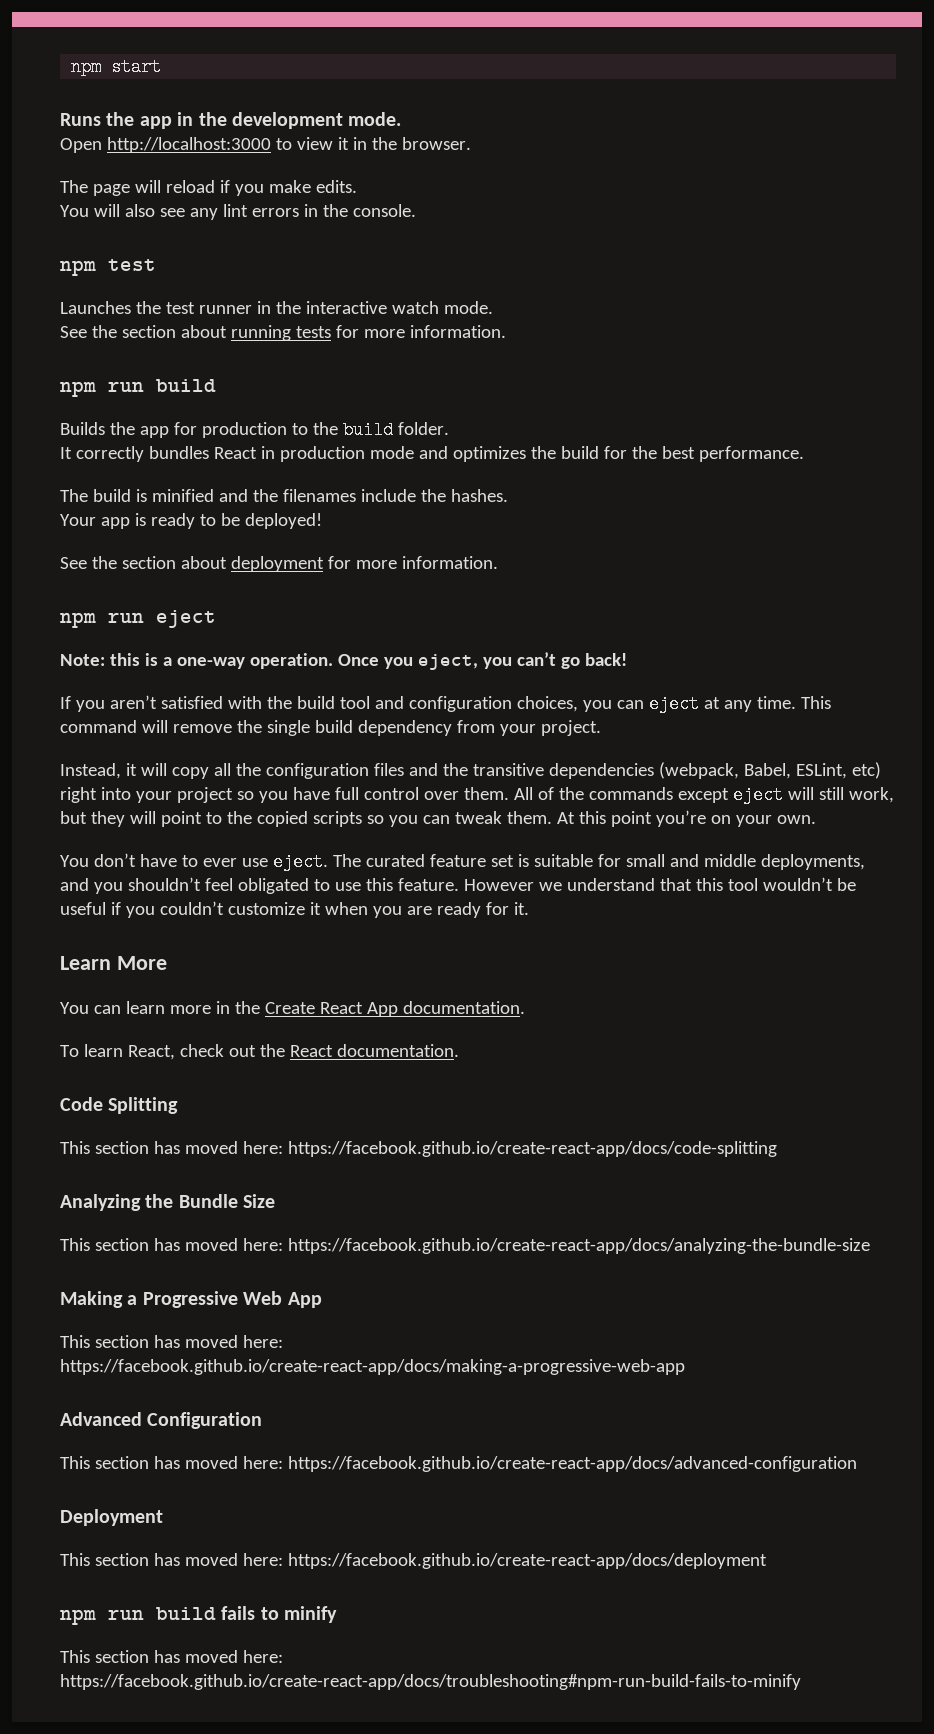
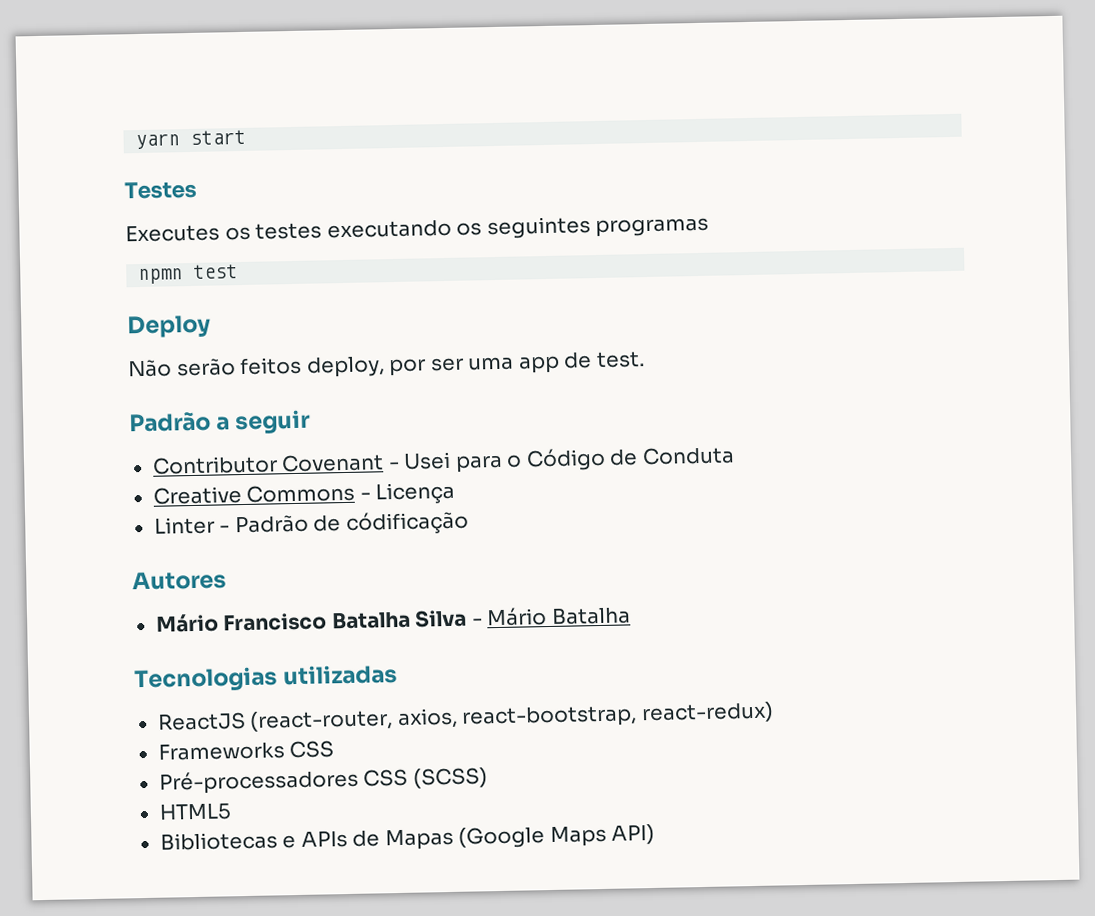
[71,58,102,76] npm -> [135,133,181,150] yarn
[60,112,402,129] [60,137,471,153] [60,180,357,196] [60,204,416,220] [60,259,156,276] [60,301,493,314] [60,325,506,341] [60,379,216,397] [60,421,449,439] [60,446,804,462] [60,489,508,502] [60,513,322,529] [60,556,498,572] [60,610,216,628] [60,652,627,670] [60,695,831,713] [60,720,601,736] [60,762,881,779] [60,786,894,804] [60,810,816,827] [60,853,865,871] [60,877,856,894] [60,901,529,918] [60,956,167,970] [60,1001,525,1017] [60,1044,459,1060] [60,1097,179,1114] [60,1141,777,1157] [60,1194,276,1211] [60,1238,870,1254] [60,1291,322,1308] [60,1335,283,1348] [60,1359,685,1375] [60,1412,263,1429] [60,1456,857,1472] [60,1509,163,1526] [60,1553,767,1569] [60,1606,338,1625] [60,1650,283,1663] [60,1674,801,1690] Runs the app in the development mode. // Open http://localhost:3000 to view it in the browser. // The page will reload if you make edits. // You will also see any lint errors in the console. // npm test // Launches the test runner in the interactive watch mode. // See the section about running tests for more information. // npm run build // Builds the app for production to the build folder. // It correctly bundles React in production mode and optimizes the build for the best performance. // The build is minified and the filenames include the hashes. // Your app is ready to be deployed! // See the section about deployment for more information. // npm run eject // Note: this is a one-way operation. Once you eject, you can’t go back! // If you aren’t satisfied with the build tool and configuration choices, you can eject at any time. This command will remove the single build dependency from your project. // Instead, it will copy all the configuration files and the transitive dependencies (webpack, Babel, ESLint, etc) right into your project so you have full control over them. All of the commands except eject will still work, but they will point to the copied scripts so you can tweak them. At this point you’re on your own. // You don’t have to ever use eject. The curated feature set is suitable for small and middle deployments, and you shouldn’t feel obligated to use this feature. However we understand that this tool wouldn’t be useful if you couldn’t customize it when you are ready for it. // Learn More // You can learn more in the Create React App documentation. // To learn React, check out the React documentation. // Code Splitting // This section has moved here: https://facebook.github.io/create-react-app/docs/code-splitting // Analyzing the Bundle Size // This section has moved here: https://facebook.github.io/create-react-app/docs/analyzing-the-bundle-size // Making a Progressive Web App // This section has moved here: https://facebook.github.io/create-react-app/docs/making-a-progressive-web-app // Advanced Configuration // This section has moved here: https://facebook.github.io/create-react-app/docs/advanced-configuration // Deployment // This section has moved here: https://facebook.github.io/create-react-app/docs/deployment // npm run build fails to minify // This section has moved here: https://facebook.github.io/create-react-app/docs/troubleshooting#npm-run-build-fails-to-minify -> [124,180,197,200] [125,216,710,243] [138,264,239,285] [127,314,211,339] [127,351,645,378] [129,409,312,435] [151,446,735,475] [152,481,456,505] [153,510,469,535] [132,570,227,591] [155,606,631,633] [134,663,399,693] [156,701,774,732] [157,740,335,761] [158,767,488,795] [158,803,232,821] [159,823,656,851] Testes // Executes os testes executando os seguintes programas // npmn test // Deploy // Não serão feitos deploy, por ser uma app de test. // Padrão a seguir // Contributor Covenant - Usei para o Código de Conduta // Creative Commons - Licença // Linter - Padrão de códificação // Autores // Mário Francisco Batalha Silva - Mário Batalha // Tecnologias utilizadas // ReactJS (react-router, axios, react-bootstrap, react-redux) // Frameworks CSS // Pré-processadores CSS (SCSS) // HTML5 // Bibliotecas e APIs de Mapas (Google Maps API)

